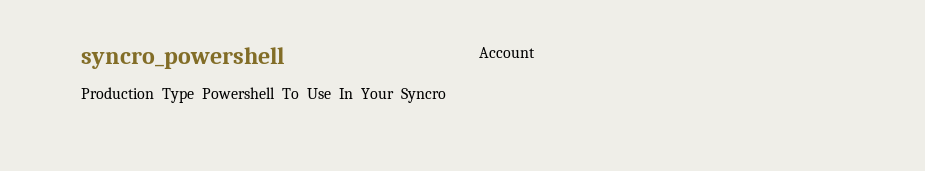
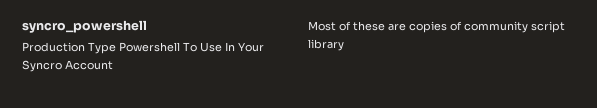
(535, 52) none -> [308,21,565,33] [308,39,344,51] // Most of these are copies of community script library

